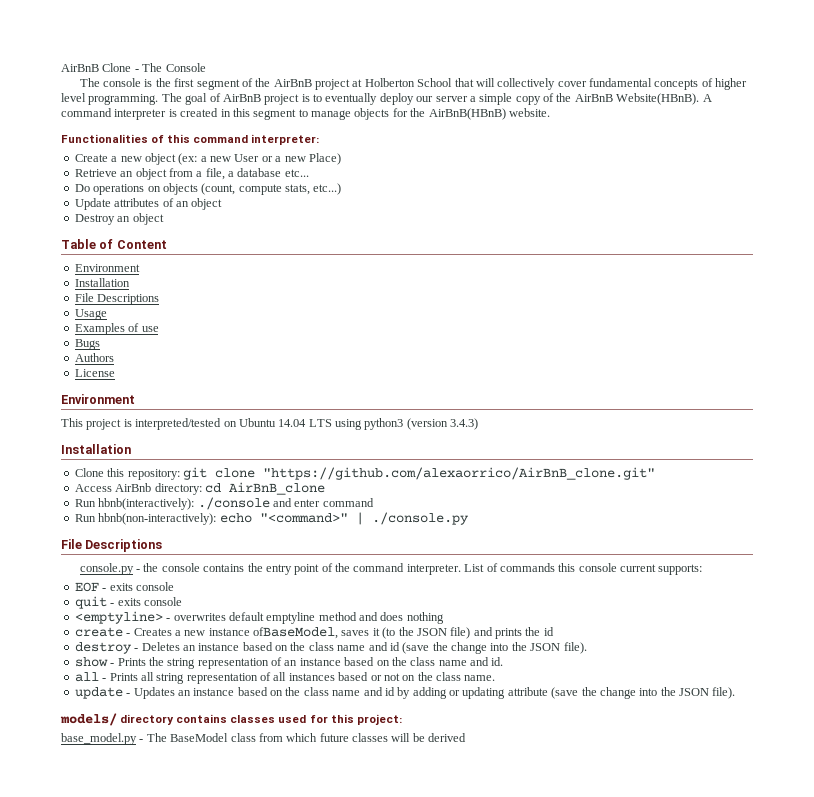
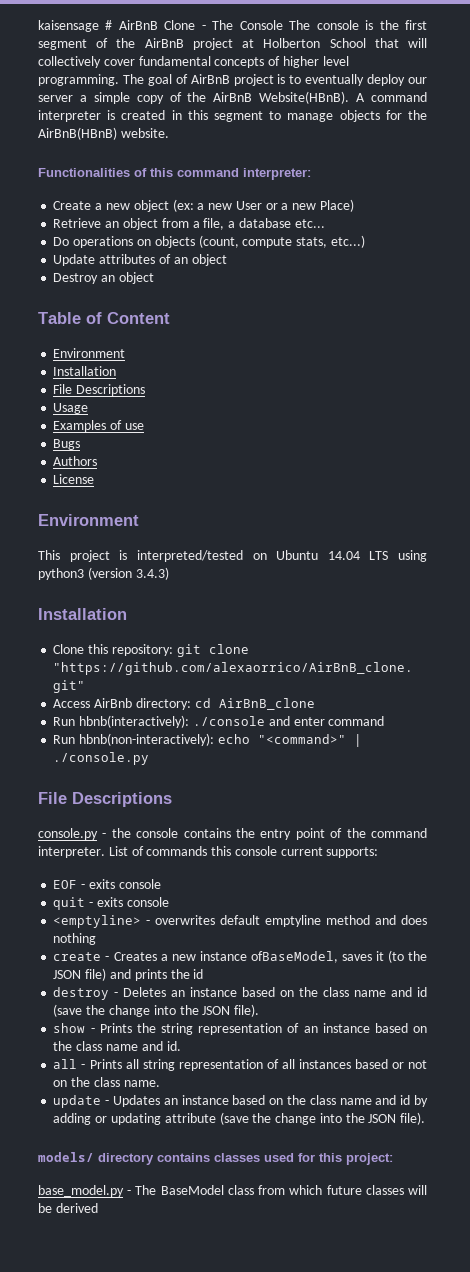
(61, 68) none -> [38,20,113,32] kaisensage #
(206, 67) // -> (283, 25) none

